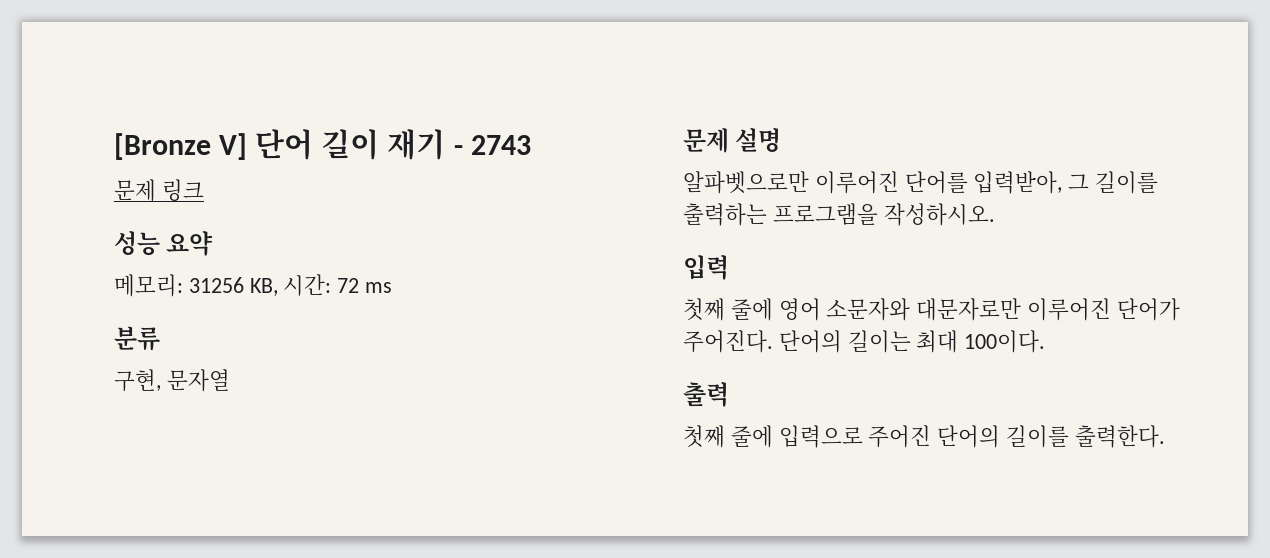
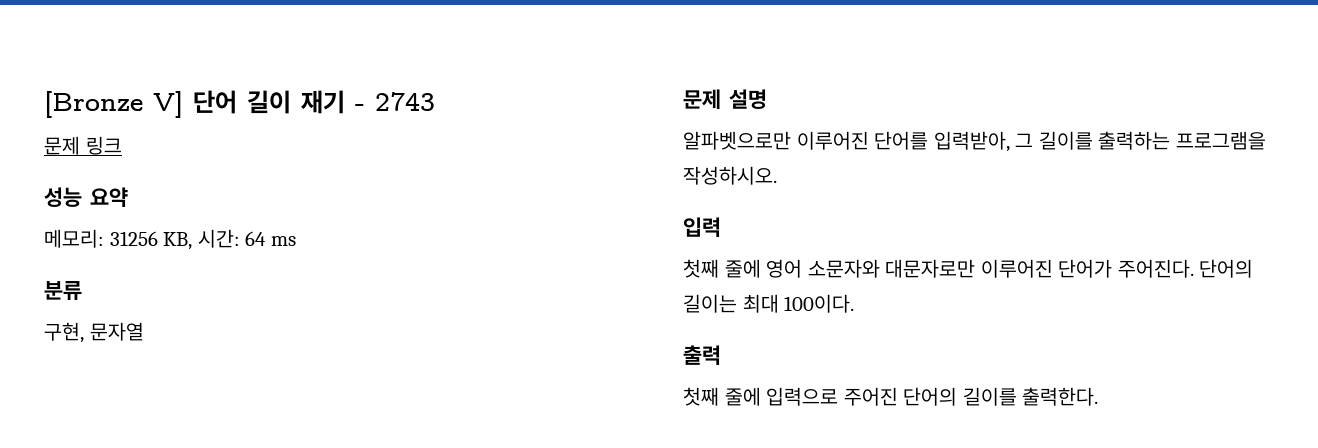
[337,278,360,293] 72 -> [245,231,267,246] 64

